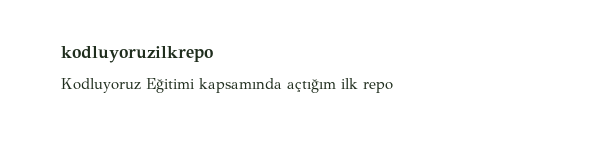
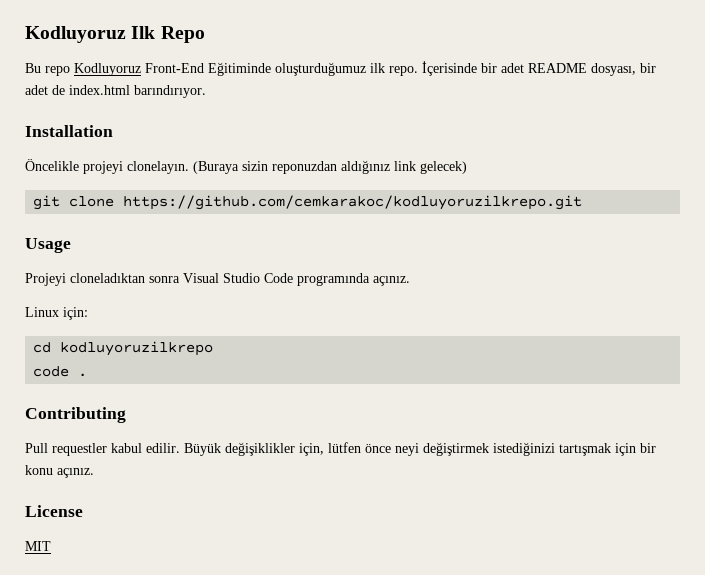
[61,46,213,63] [61,78,393,93] kodluyoruzilkrepo // Kodluyoruz Eğitimi kapsamında açtığım ilk repo -> [25,26,205,43] [25,61,656,76] [25,85,206,98] [25,125,113,137] [25,159,467,174] [33,195,583,210] [25,238,71,253] [25,273,410,286] [25,307,88,320] [33,341,214,356] [33,366,88,377] [25,407,126,423] [25,442,656,456] [25,465,94,478] [25,505,83,517] [25,541,51,551] Kodluyoruz Ilk Repo // Bu repo Kodluyoruz Front-End Eğitiminde oluşturduğumuz ilk repo. İçerisinde bir adet README dosyası, bir adet de index.html barındırıyor. // Installation // Öncelikle projeyi clonelayın. (Buraya sizin reponuzdan aldığınız link gelecek) // git clone https://github.com/cemkarakoc/kodluyoruzilkrepo.git // Usage // Projeyi cloneladıktan sonra Visual Studio Code programında açınız. // Linux için: // cd kodluyoruzilkrepo // code . // Contributing // Pull requestler kabul edilir. Büyük değişiklikler için, lütfen önce neyi değiştirmek istediğinizi tartışmak için bir konu açınız. // License // MIT

